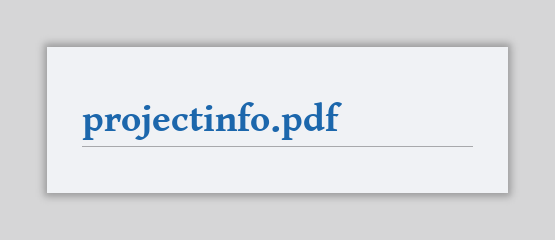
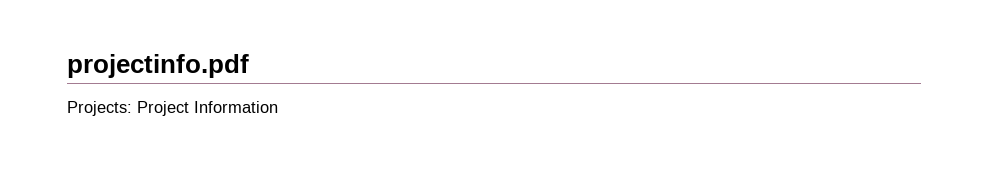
(342, 121) none -> [67,101,278,116] // Projects: Project Information

